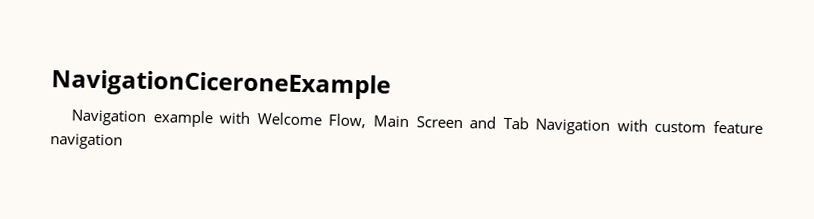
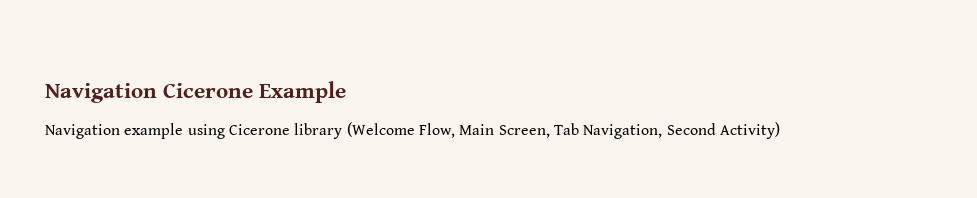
[51,69,391,100] NavigationCiceroneExample -> [45,81,347,103] Navigation Cicerone Example
[219,111,764,135] [50,133,123,150] with Welcome Flow, Main Screen and Tab Navigation with custom feature navigation -> [187,122,780,139] using Cicerone library (Welcome Flow, Main Screen, Tab Navigation, Second Activity)

